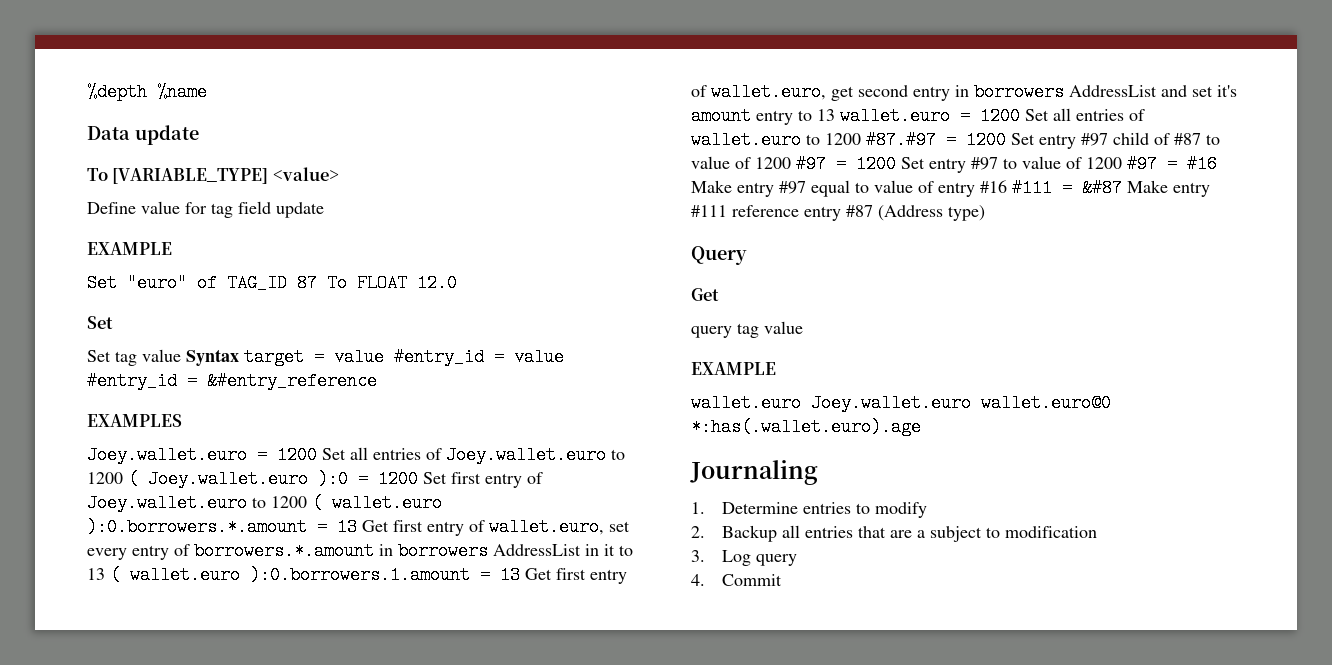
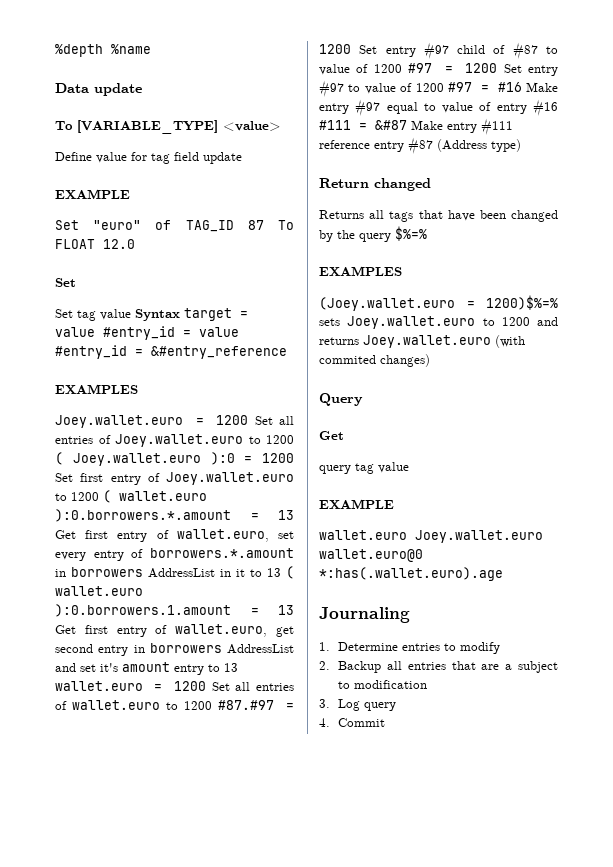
(985, 213) none -> [319,178,431,191] [319,210,558,222] [319,226,427,242] [319,266,402,276] [319,295,558,311] [319,316,558,329] [319,335,525,348] [319,354,430,367] // Return changed // Returns all tags that have been changed by the query $%=% // EXAMPLES // (Joey.wallet.euro = 1200)$%=% sets Joey.wallet.euro to 1200 and returns Joey.wallet.euro (with commited changes)

